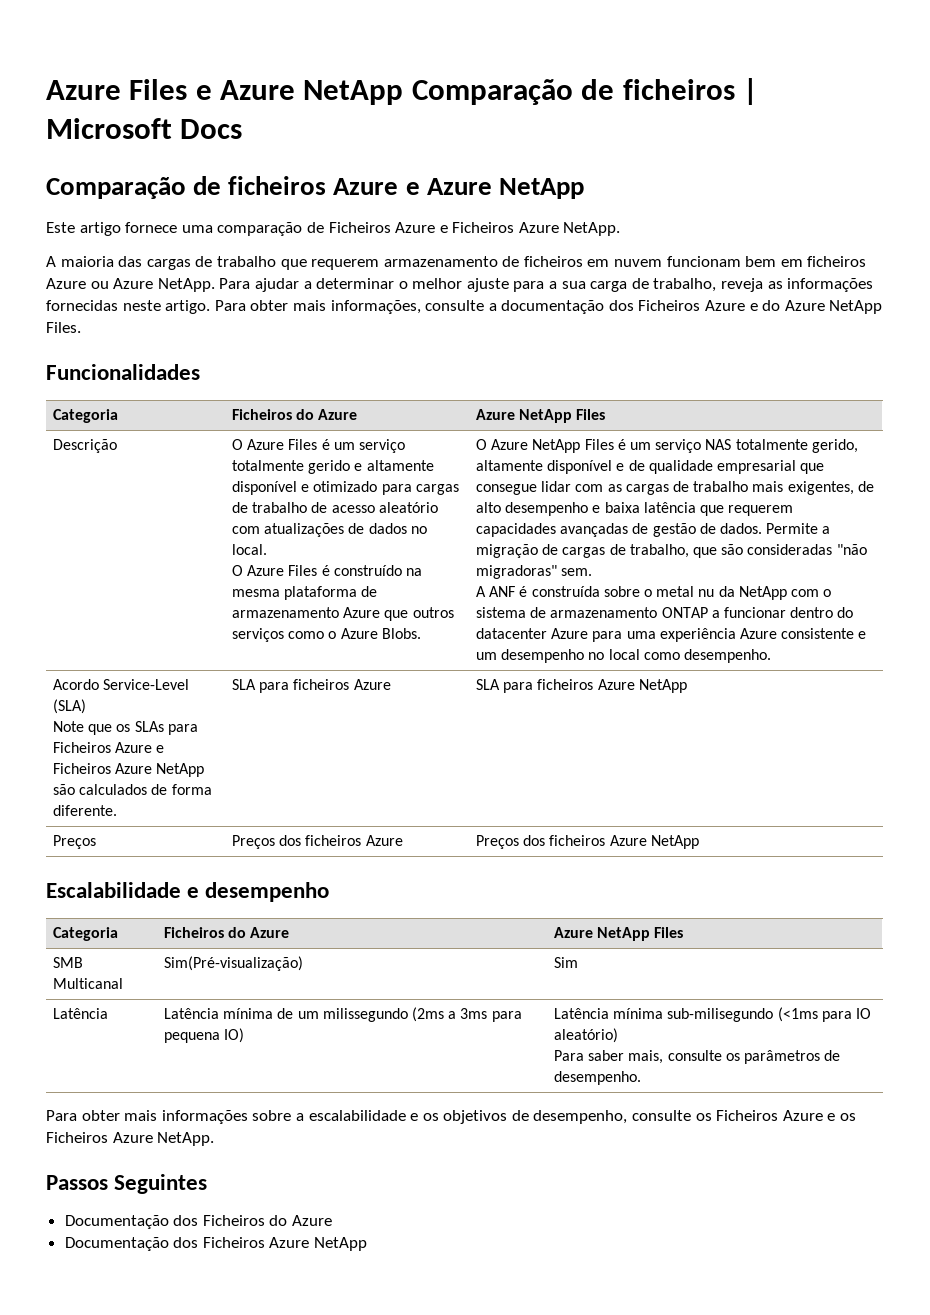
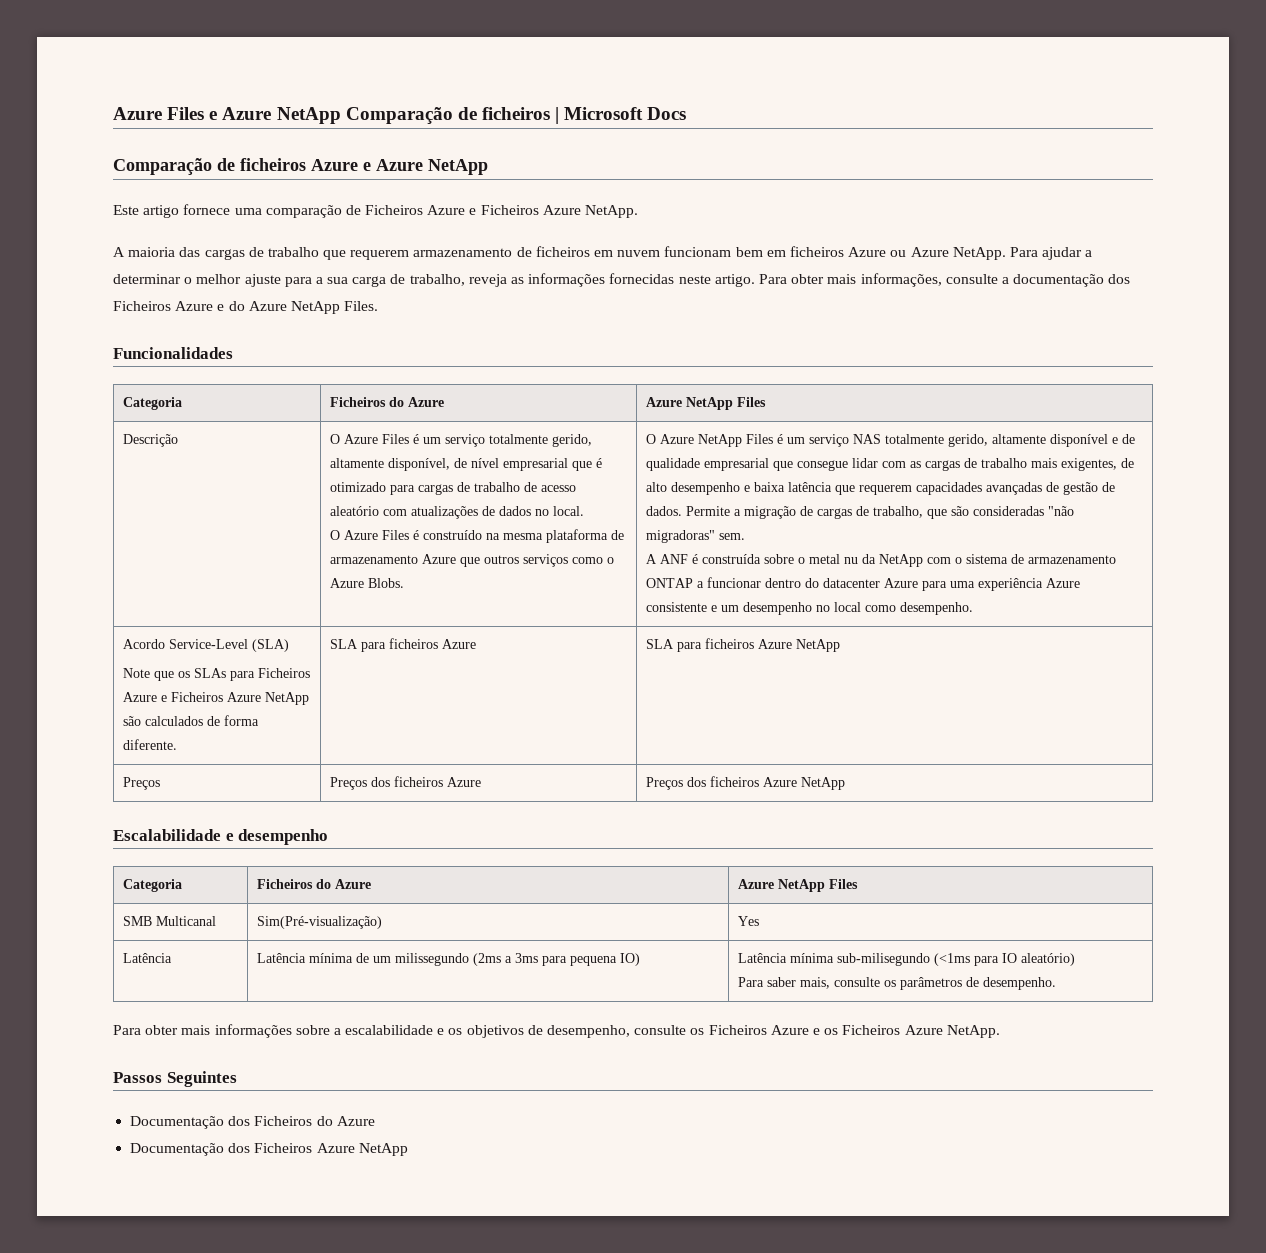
[308,460,434,474] [232,481,310,495] gerido e altamente disponível e -> [552,434,593,447] [330,458,603,471] gerido, altamente disponível, de nível empresarial que é
[554,957,579,968] Sim -> [738,916,760,926] Yes

